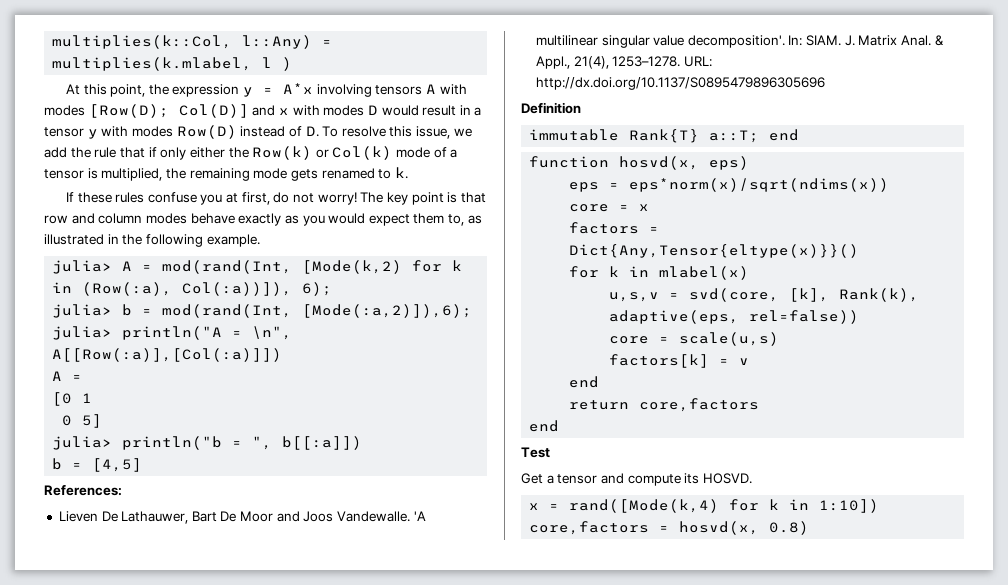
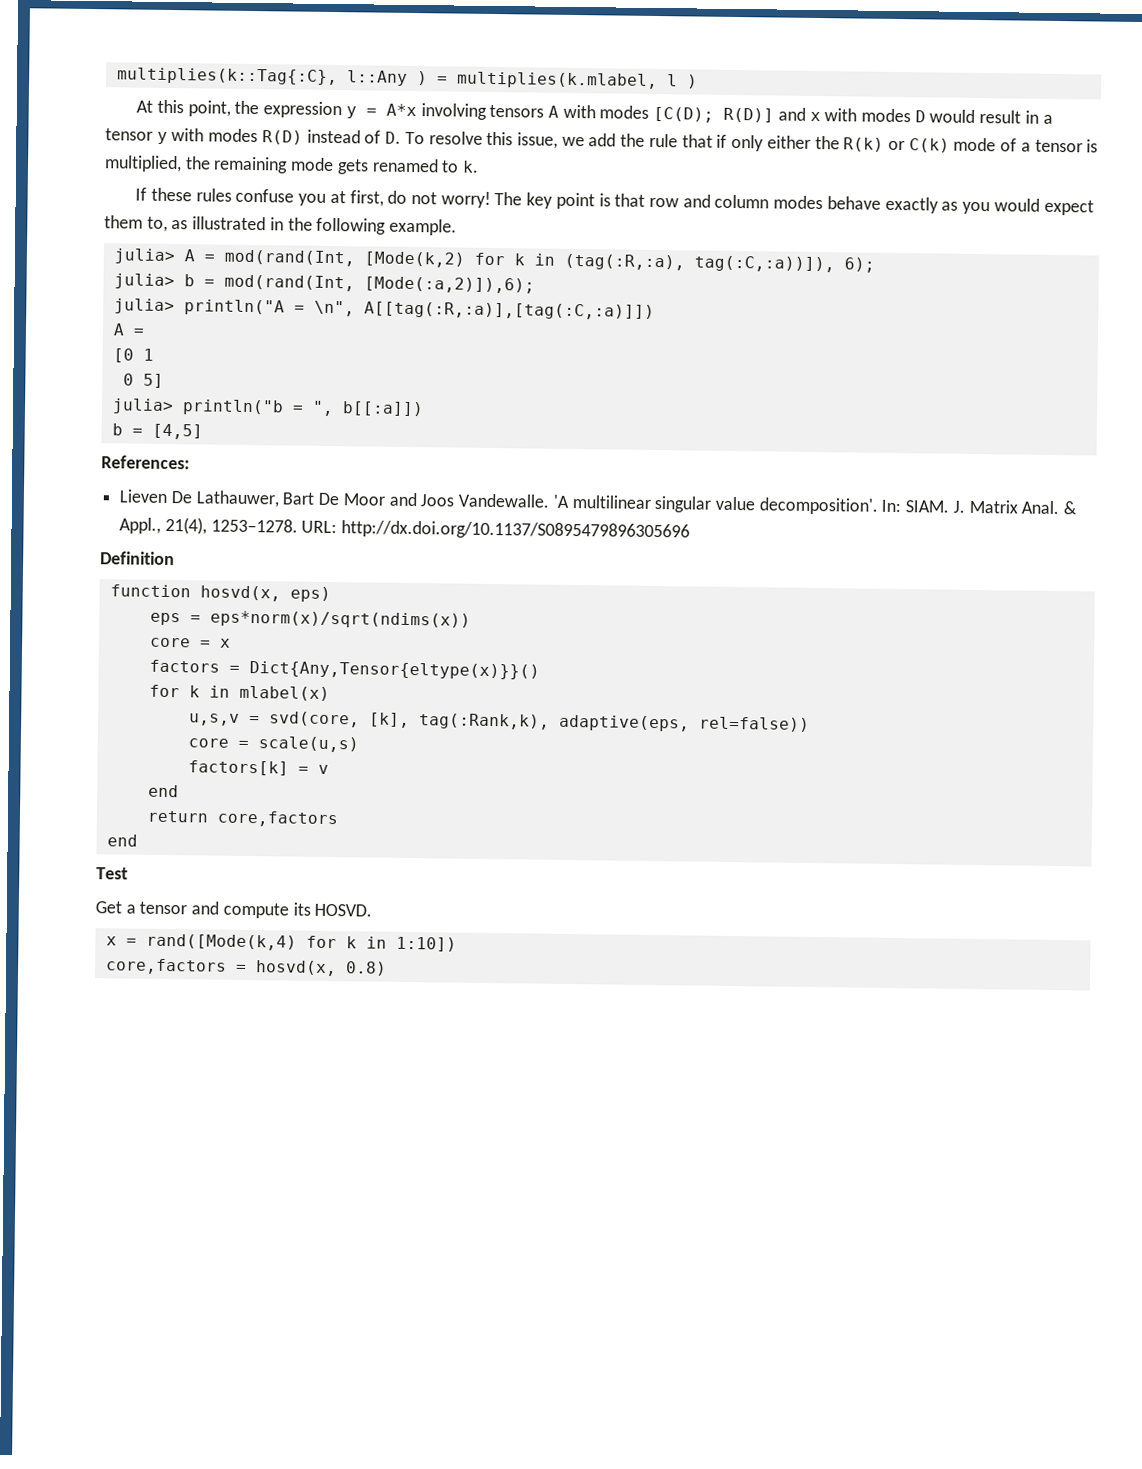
[52,35,313,49] multiplies(k::Col, l::Any) -> [116,67,428,86] multiplies(k::Tag{:C}, l::Any )
[88,104,249,118] [Row(D); Col(D)] -> [653,106,775,123] [C(D); R(D)]
[176,125,237,139] Row(D) -> [261,130,303,145] R(D)
[252,146,393,160] Row(k) or Col(k) -> [843,137,950,153] R(k) or C(k)
[82,282,293,296] (Row(:a), Col(:a))]), -> [563,253,835,273] (tag(:R,:a), tag(:C,:a))]),
[52,348,283,362] A[[Row(:a)],[Col(:a)]]) -> [363,301,655,320] A[[tag(:R,:a)],[tag(:C,:a)]])
[529,129,800,143] // immutable Rank{T} a::T; end -> (175, 558) none
[839,288,920,302] Rank(k), -> [418,713,550,730] tag(:Rank,k),

